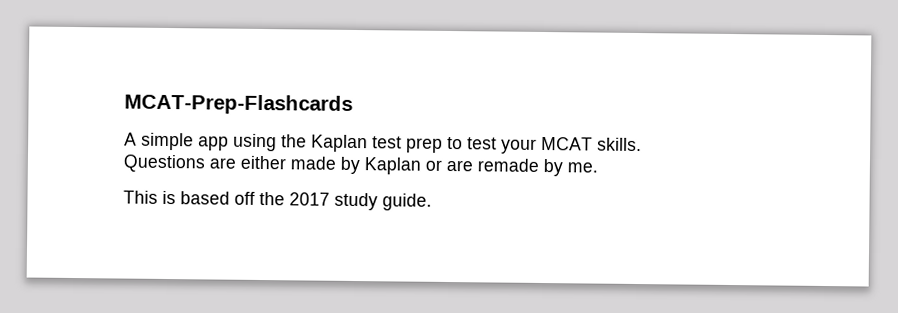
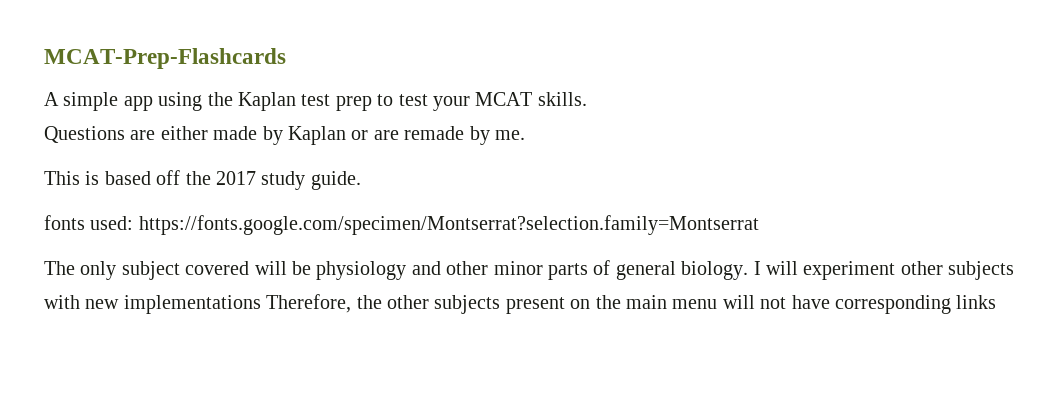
(432, 202) none -> [44,215,759,235] [44,260,1015,280] [44,294,997,314] // fonts used: https://fonts.google.com/specimen/Montserrat?selection.family=Montserrat // The only subject covered will be physiology and other minor parts of general biology. I will experiment other subjects with new implementations Therefore, the other subjects present on the main menu will not have corresponding links

